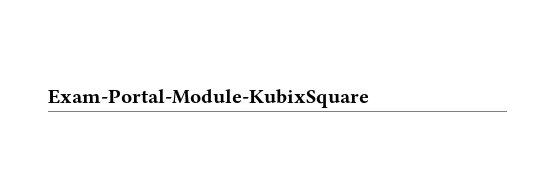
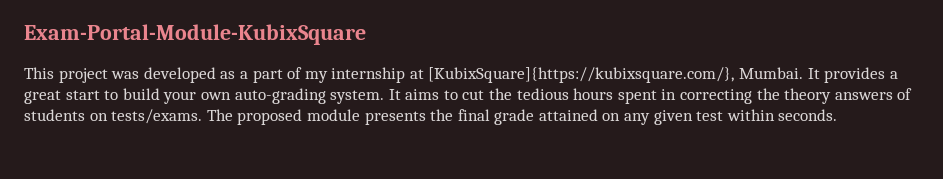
(369, 98) none -> [24,67,898,83] [24,88,913,104] [24,109,838,125] // This project was developed as a part of my internship at [KubixSquare]{https://kubixsquare.com/}, Mumbai. It provides a great start to build your own auto-grading system. It aims to cut the tedious hours spent in correcting the theory answers of students on tests/exams. The proposed module presents the final grade attained on any given test within seconds.

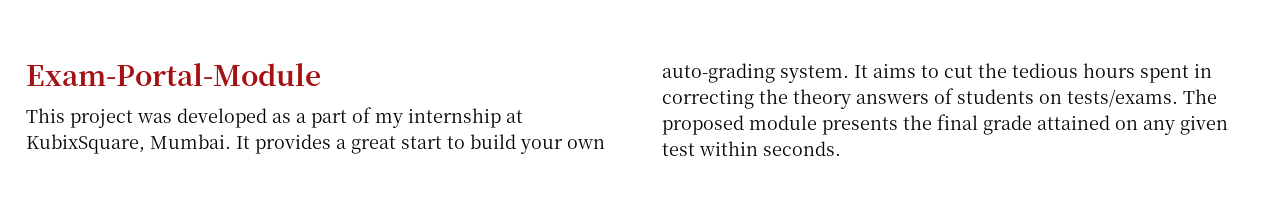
[24,24,366,45] Exam-Portal-Module-KubixSquare -> [26,63,321,86] Exam-Portal-Module
[428,67,735,83] [KubixSquare]{https://kubixsquare.com/}, -> [26,134,145,154] KubixSquare,

